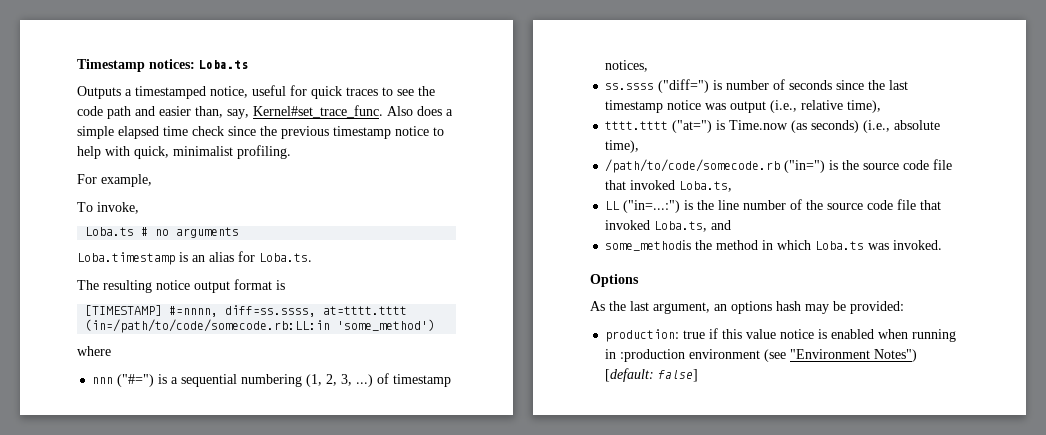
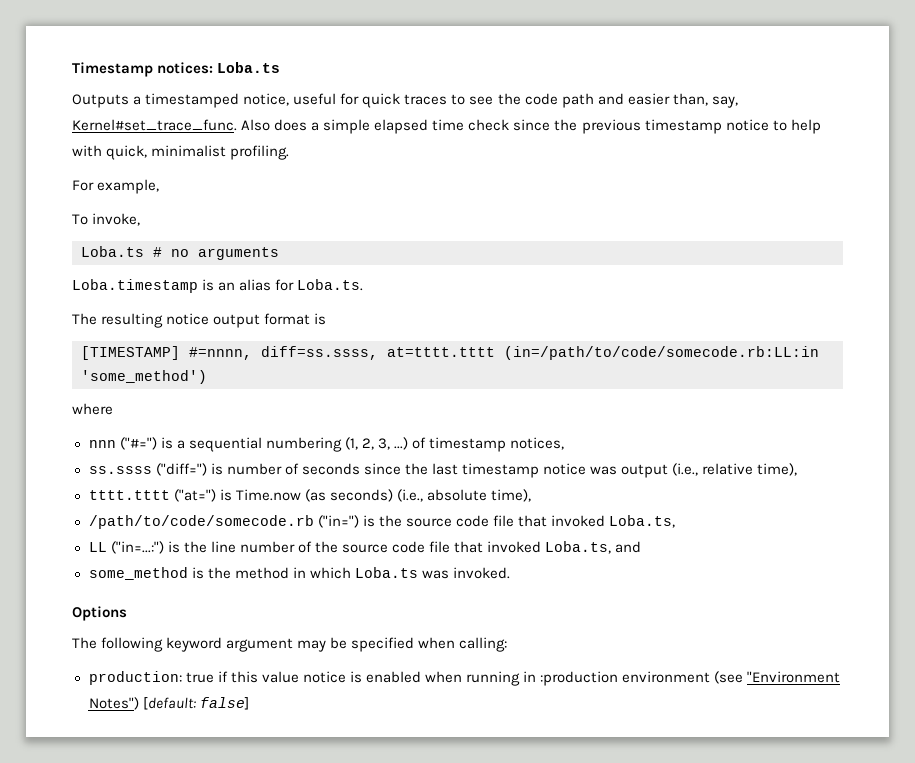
[605,240,692,251] some_methodis -> [88,567,204,580] some_method is
[590,301,904,314] As the last argument, an options hash may be provided: -> [72,637,508,652] The following keyword argument may be specified when calling:

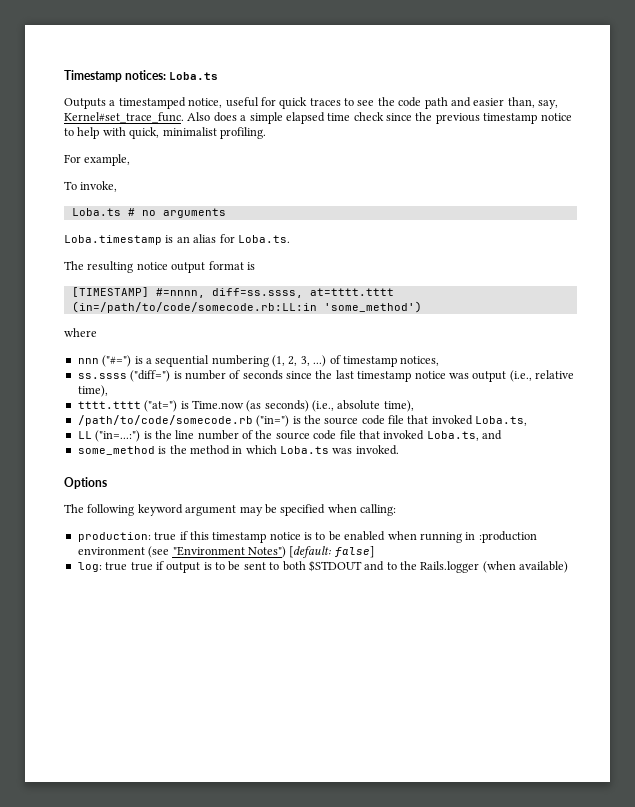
[261,671,299,683] value -> [212,532,267,543] timestamp
(362, 677) none -> [315,531,341,541] to be
(249, 703) none -> [77,560,569,573] // log: true true if output is to be sent to both $STDOUT and to the Rails.logger (when available)

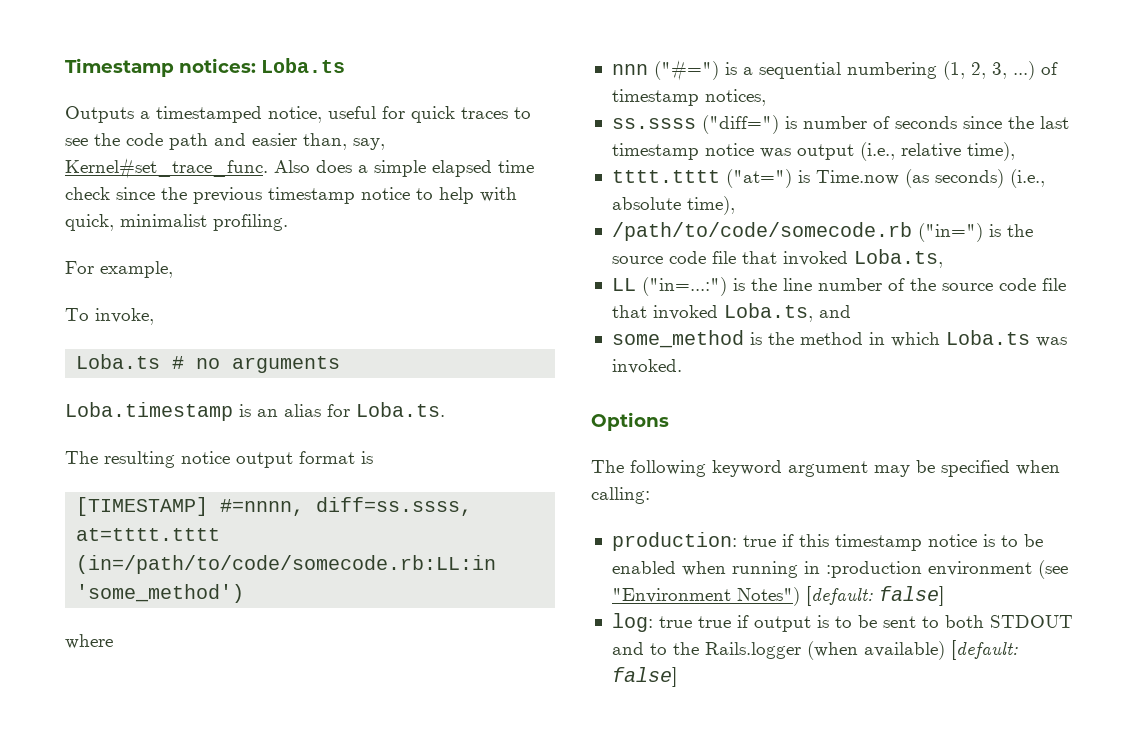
[308,560,362,572] $STDOUT -> [989,615,1073,628] STDOUT
(569, 567) none -> [950,640,1018,660] [611,667,677,687] [default: false]

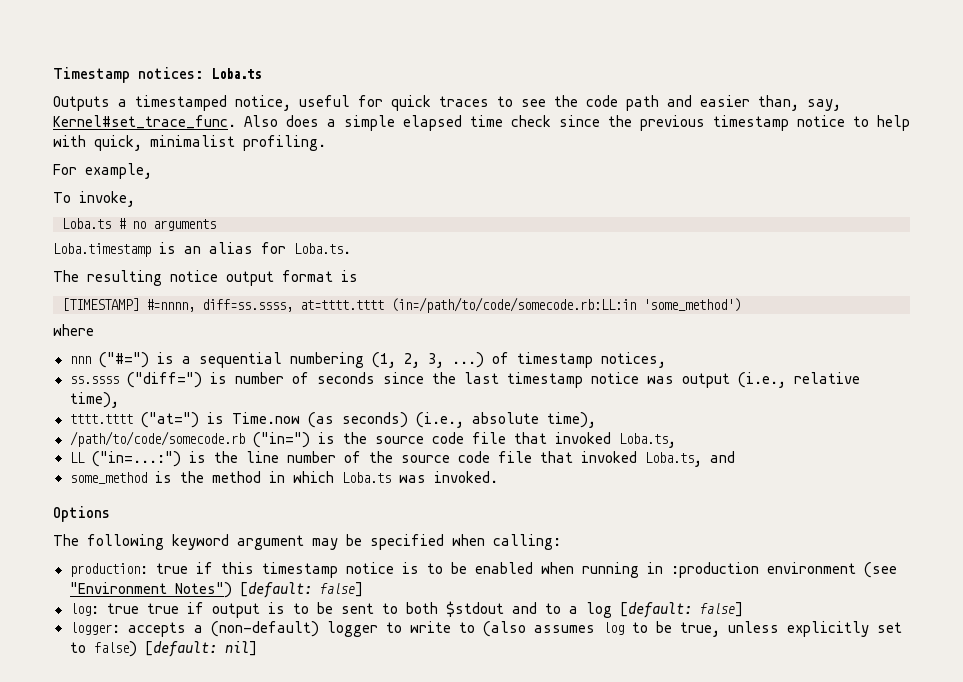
[989,615,1073,628] STDOUT -> [445,601,504,617] $stdout
[672,640,1018,660] [611,667,677,687] the Rails.logger (when available) [default: false] -> [568,602,743,618] [69,621,902,637] [69,641,257,657] a log [default: false] // logger: accepts a (non-default) logger to write to (also assumes log to be true, unless explicitly set to false) [default: nil]

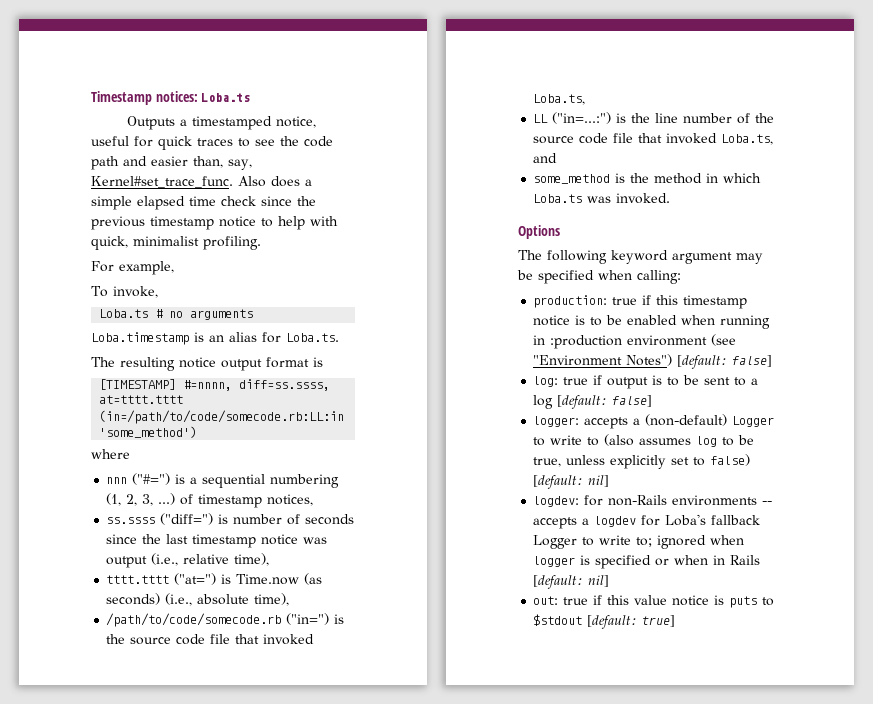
[146,603,179,614] true -> (589, 381) none
[405,601,561,617] both $stdout and to -> (747, 381) none
[326,621,378,637] logger -> [732,416,775,427] Logger
(257, 648) none -> [533,495,773,507] [533,514,761,529] [533,535,745,549] [533,555,761,569] [533,575,610,589] [533,595,775,608] [533,614,676,629] // logdev: for non-Rails environments -- accepts a logdev for Loba's fallback Logger to write to; ignored when logger is specified or when in Rails [default: nil] // out: true if this value notice is puts to $stdout [default: true]

